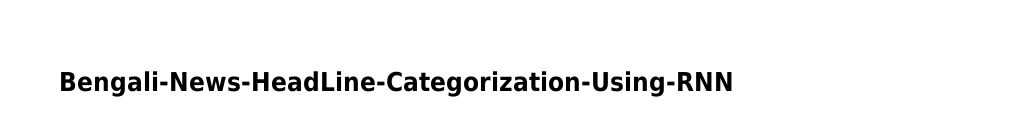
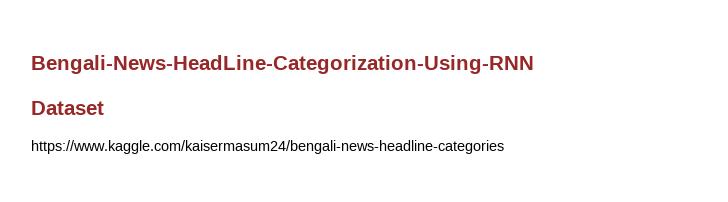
(734, 84) none -> [31,101,104,115] [31,140,504,154] // Dataset // https://www.kaggle.com/kaisermasum24/bengali-news-headline-categories

